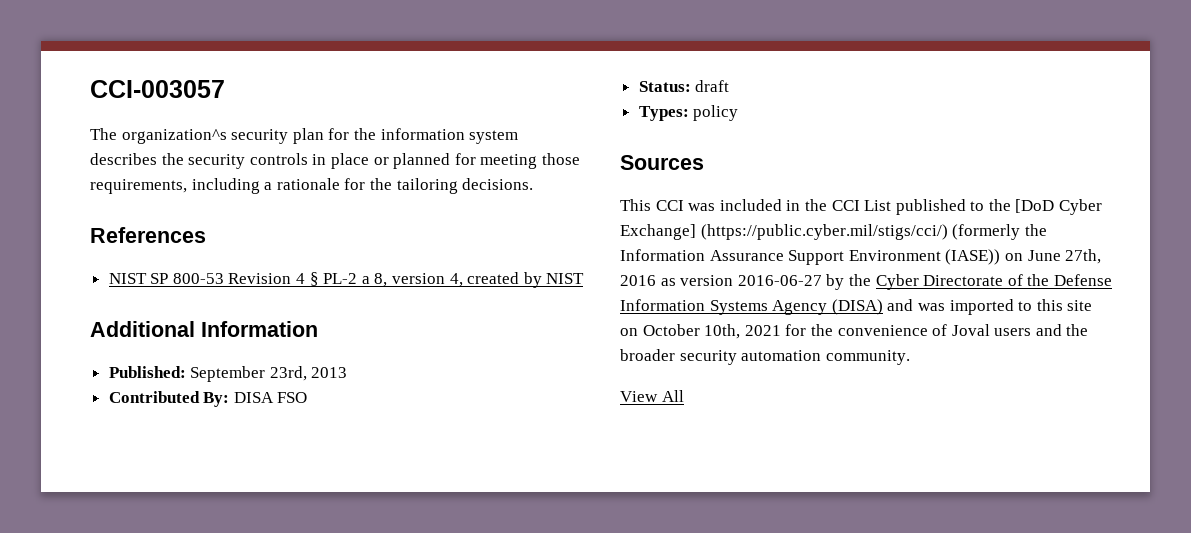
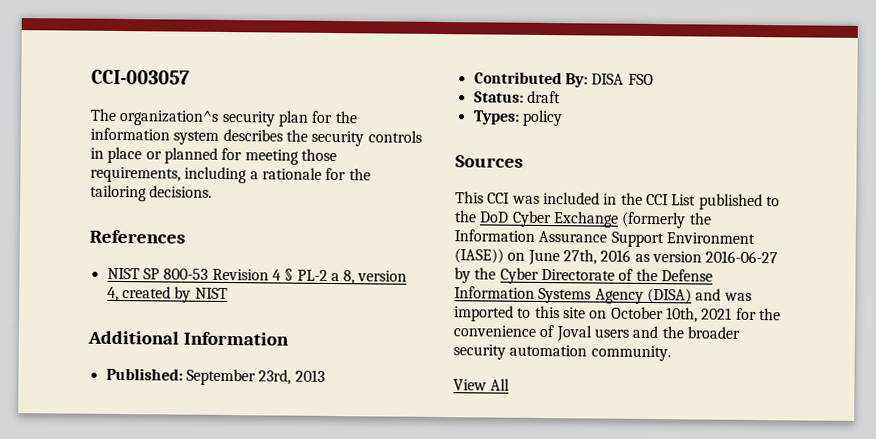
[1015,199,1103,215] [620,224,948,240] [DoD Cyber Exchange] (https://public.cyber.mil/stigs/cci/) -> [479,210,619,228] DoD Cyber Exchange

